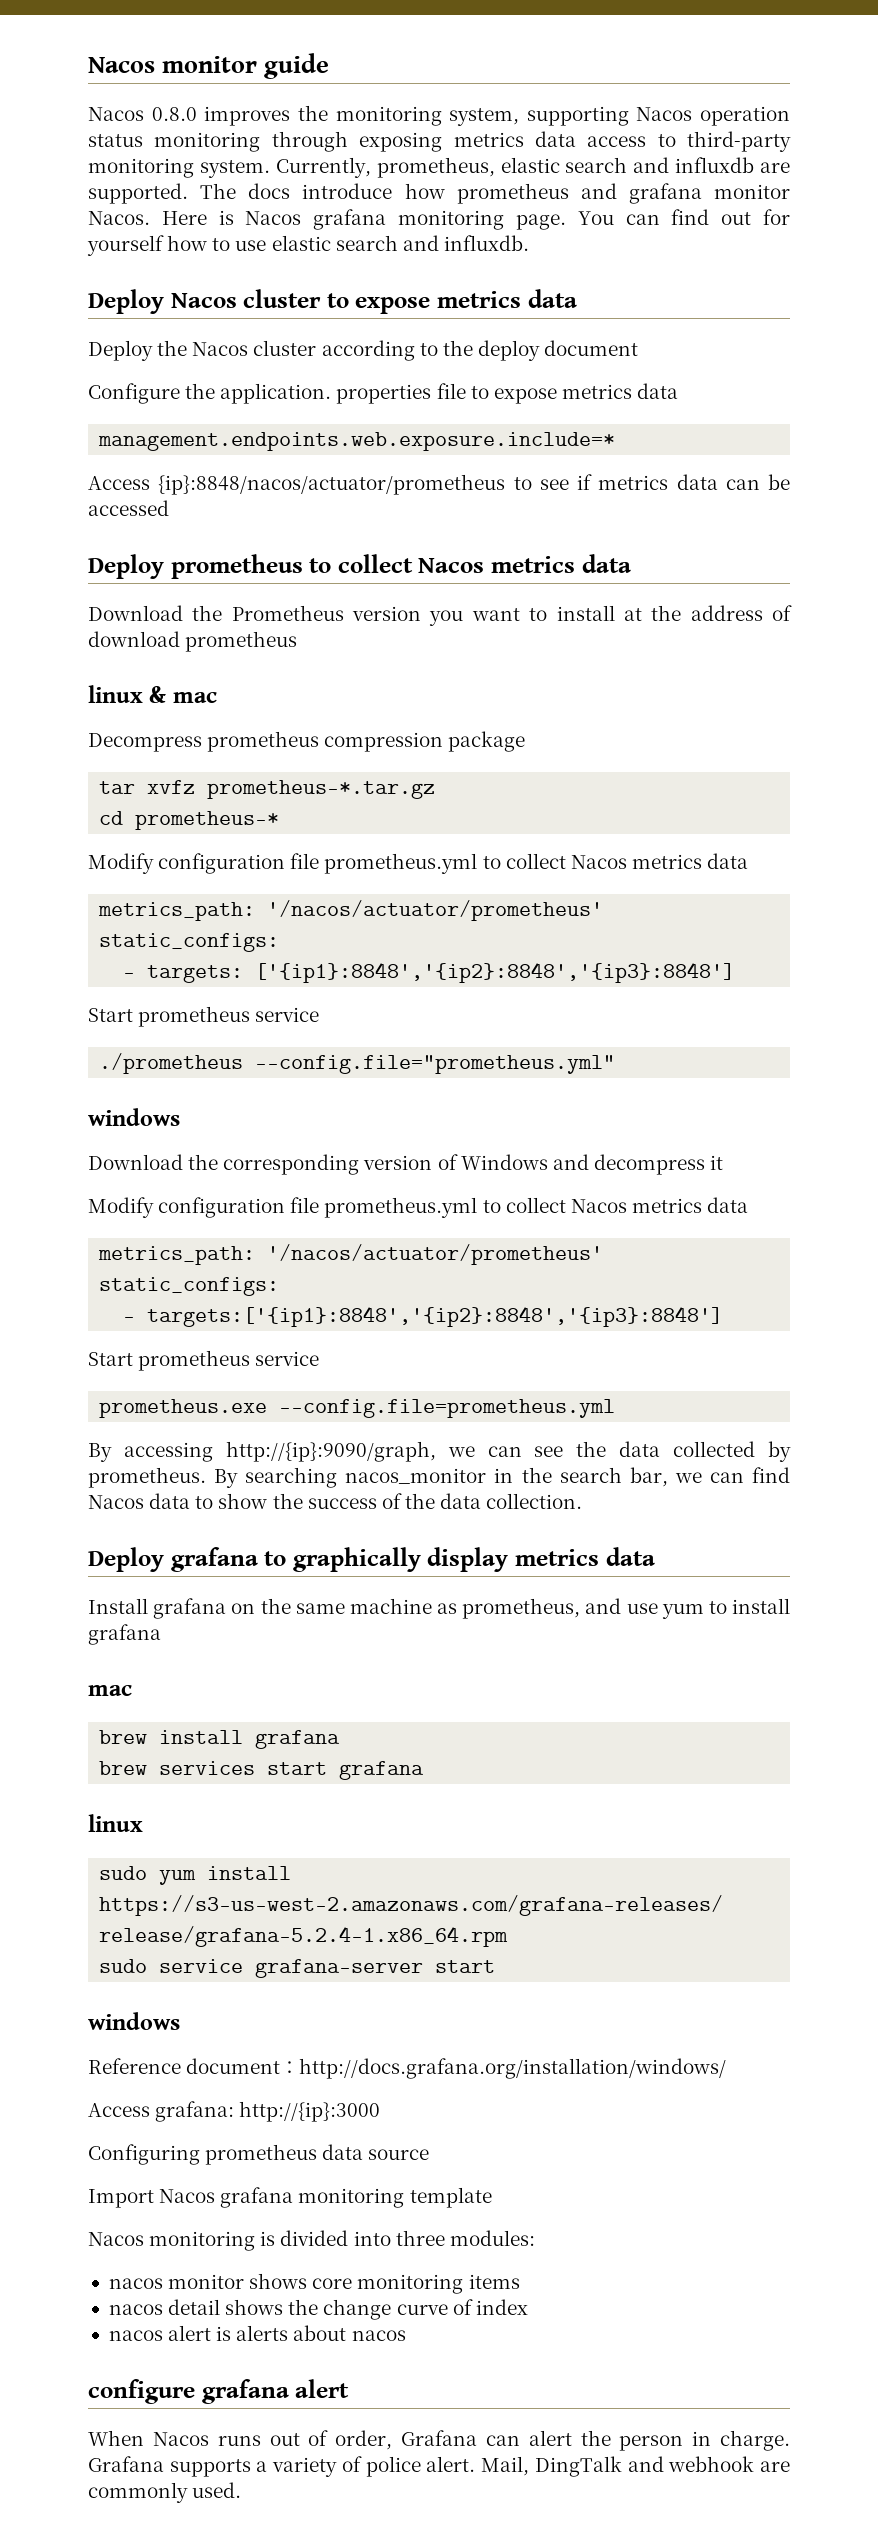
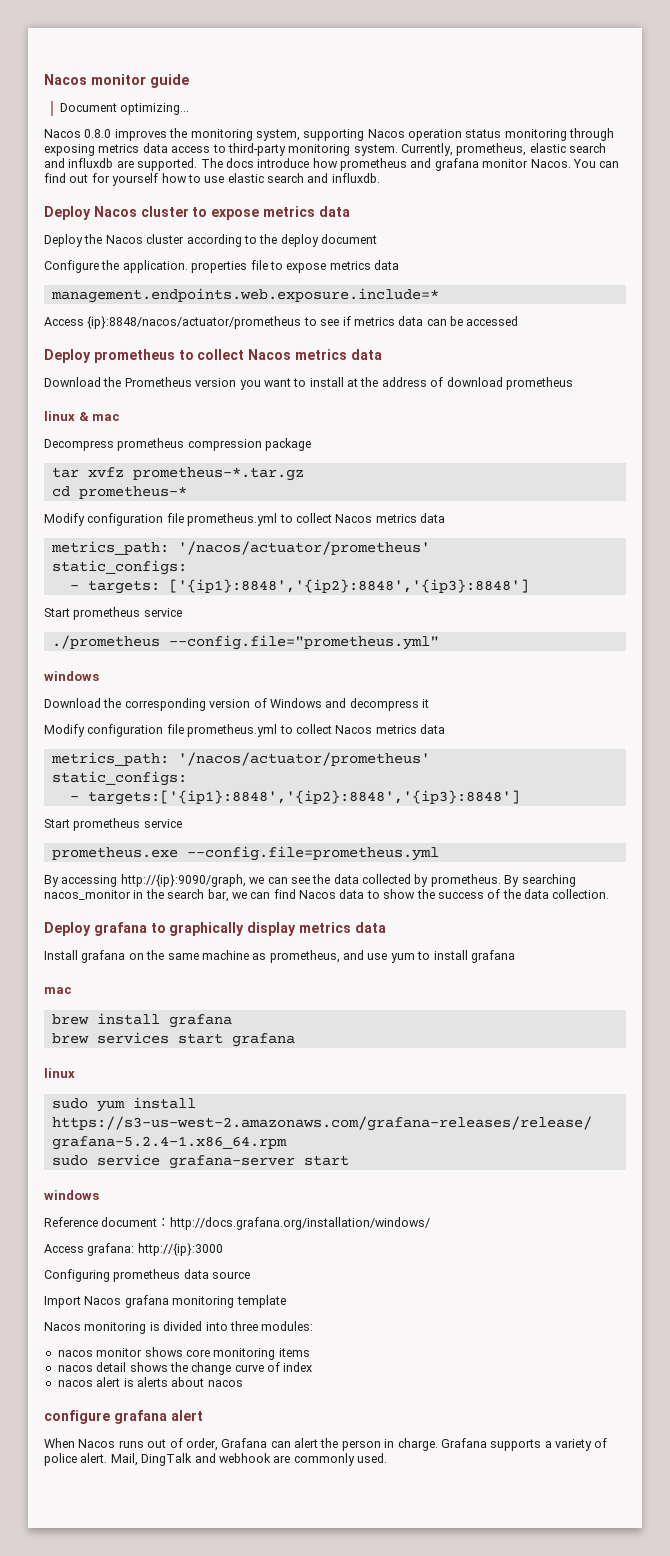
(330, 66) none -> [59,103,189,115] // Document optimizing...
[161,209,566,230] Here is Nacos grafana monitoring page. -> (571, 163) none

